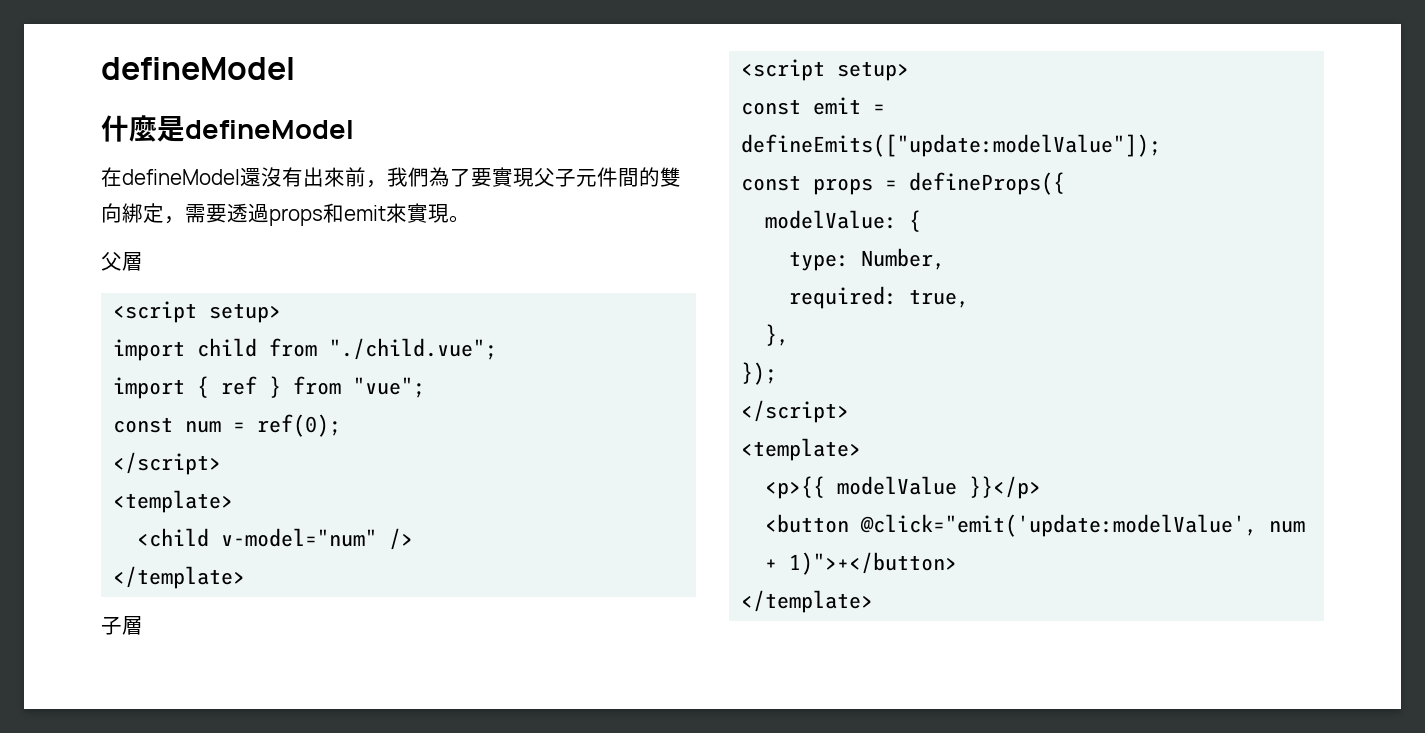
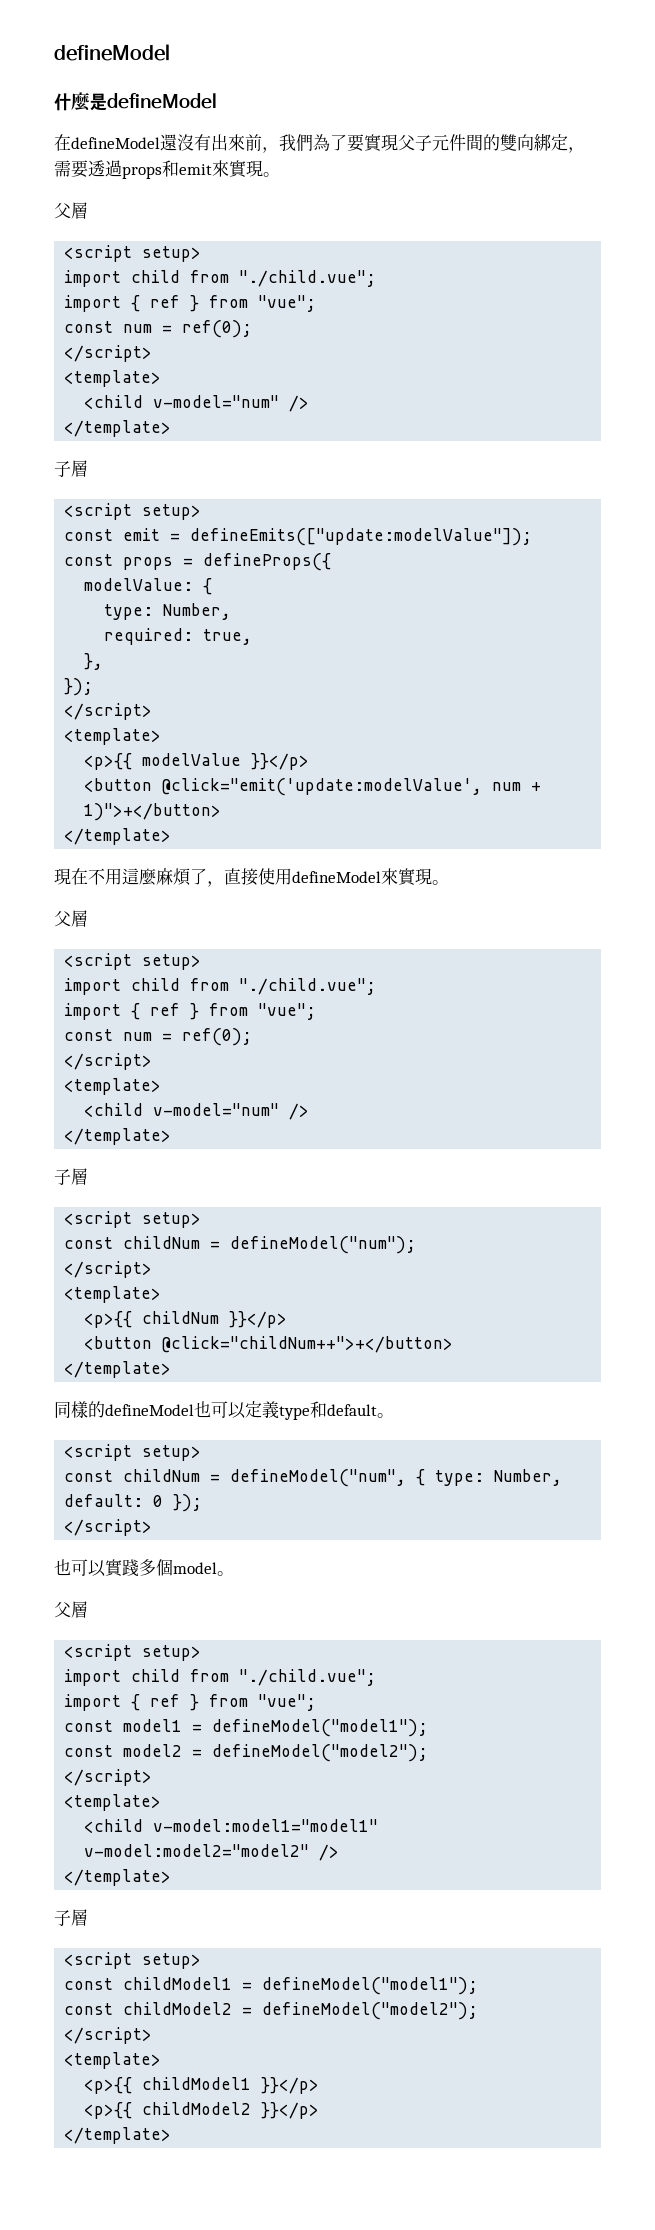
(874, 601) none -> [54,868,449,887] [54,910,88,927] [64,953,202,970] [64,978,377,995] [64,1003,317,1020] [64,1028,253,1046] [64,1053,153,1070] [64,1078,162,1095] [84,1103,310,1120] [64,1128,172,1145] [54,1168,88,1185] [64,1211,202,1228] [64,1236,417,1254] [64,1261,153,1278] [64,1286,162,1303] [84,1311,288,1328] [84,1336,454,1353] [64,1361,172,1378] [54,1401,394,1420] [64,1444,202,1461] [64,1469,563,1487] [64,1494,203,1512] [64,1519,153,1536] [54,1559,234,1577] [54,1601,88,1618] [64,1644,202,1661] [64,1669,377,1686] [64,1694,317,1711] [64,1719,429,1737] [64,1744,429,1762] [64,1769,153,1786] [64,1794,162,1811] [84,1819,379,1833] [84,1844,340,1861] [64,1869,172,1886] [54,1909,88,1926] [64,1952,202,1969] [64,1977,479,1995] [64,2002,479,2020] [64,2027,153,2044] [64,2052,162,2069] [84,2077,320,2094] [84,2102,320,2119] [64,2127,172,2144] // 現在不用這麼麻煩了，直接使用defineModel來實現。 // 父層 // <script setup> // import child from "./child.vue"; // import { ref } from "vue"; // const num = ref(0); // </script> // <template> // <child v-model="num" /> // </template> // 子層 // <script setup> // const childNum = defineModel("num"); // </script> // <template> // <p>{{ childNum }}</p> // <button @click="childNum++">+</button> // </template> // 同樣的defineModel也可以定義type和default。 // <script setup> // const childNum = defineModel("num", { type: Number, default: 0 }); // </script> // 也可以實踐多個model。 // 父層 // <script setup> // import child from "./child.vue"; // import { ref } from "vue"; // const model1 = defineModel("model1"); // const model2 = defineModel("model2"); // </script> // <template> // <child v-model:model1="model1" v-model:model2="model2" /> // </template> // 子層 // <script setup> // const childModel1 = defineModel("model1"); // const childModel2 = defineModel("model2"); // </script> // <template> // <p>{{ childModel1 }}</p> // <p>{{ childModel2 }}</p> // </template>

